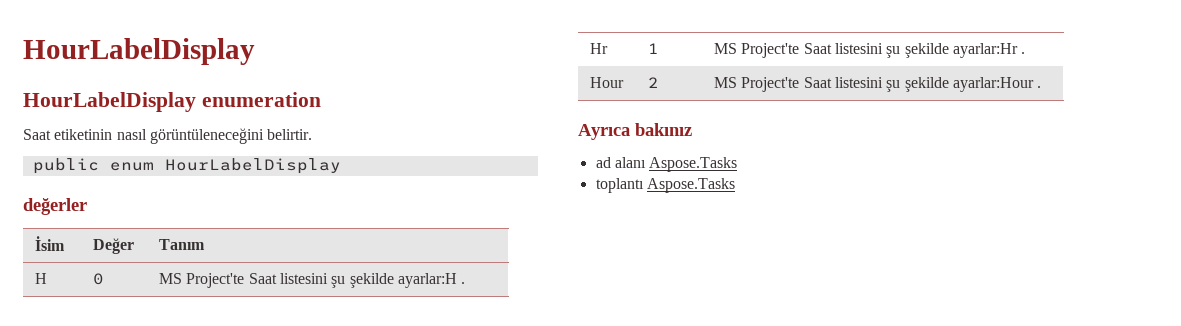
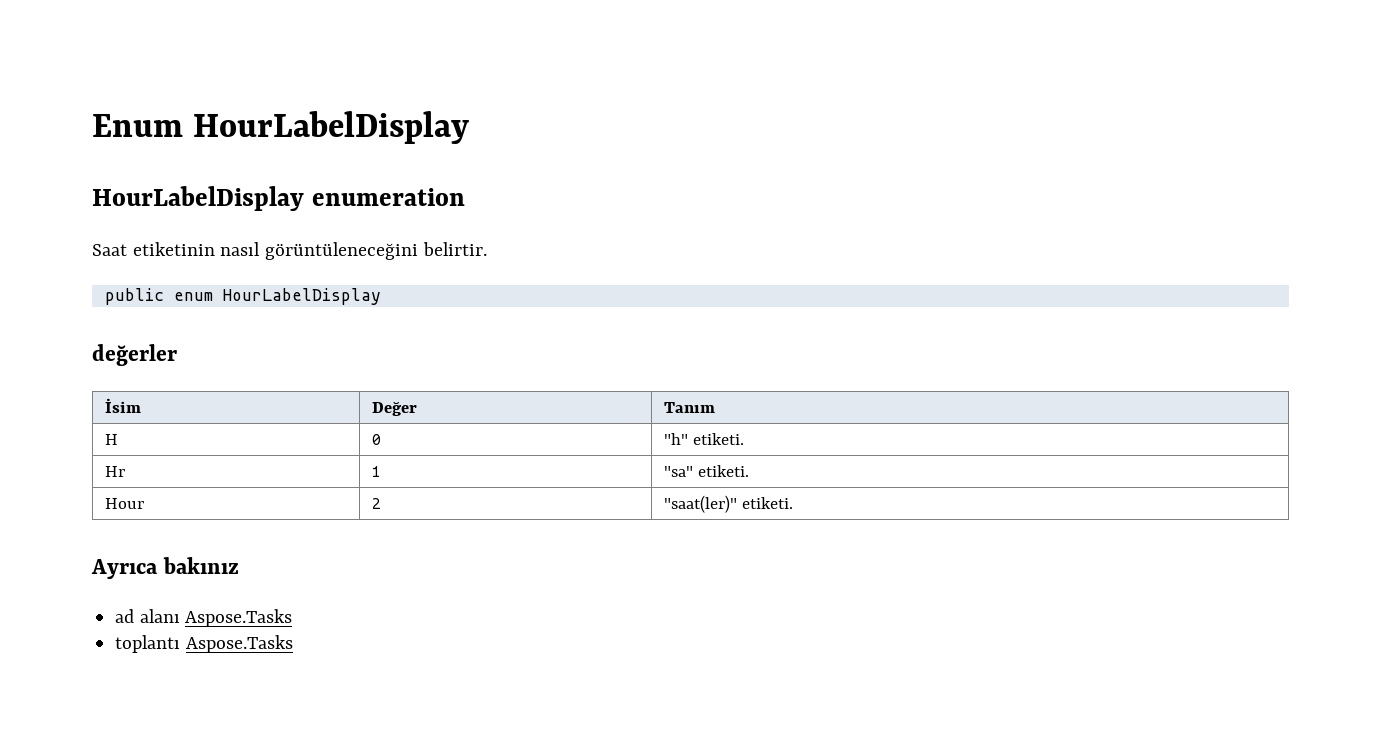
(23, 51) none -> [92,114,183,137] Enum
[159,273,466,288] [590,43,609,54] [648,43,660,54] [714,43,1026,58] [590,77,625,88] [648,77,660,88] [714,77,1042,92] MS Project'te Saat listesini şu şekilde ayarlar:H . // Hr | 1 | MS Project'te Saat listesini şu şekilde ayarlar:Hr . // Hour | 2 | MS Project'te Saat listesini şu şekilde ayarlar:Hour . -> [664,433,745,445] [105,466,126,477] [372,466,382,477] [664,465,750,477] [105,498,145,509] [372,498,382,509] [664,495,794,513] "h" etiketi. // Hr | 1 | "sa" etiketi. // Hour | 2 | "saat(ler)" etiketi.

